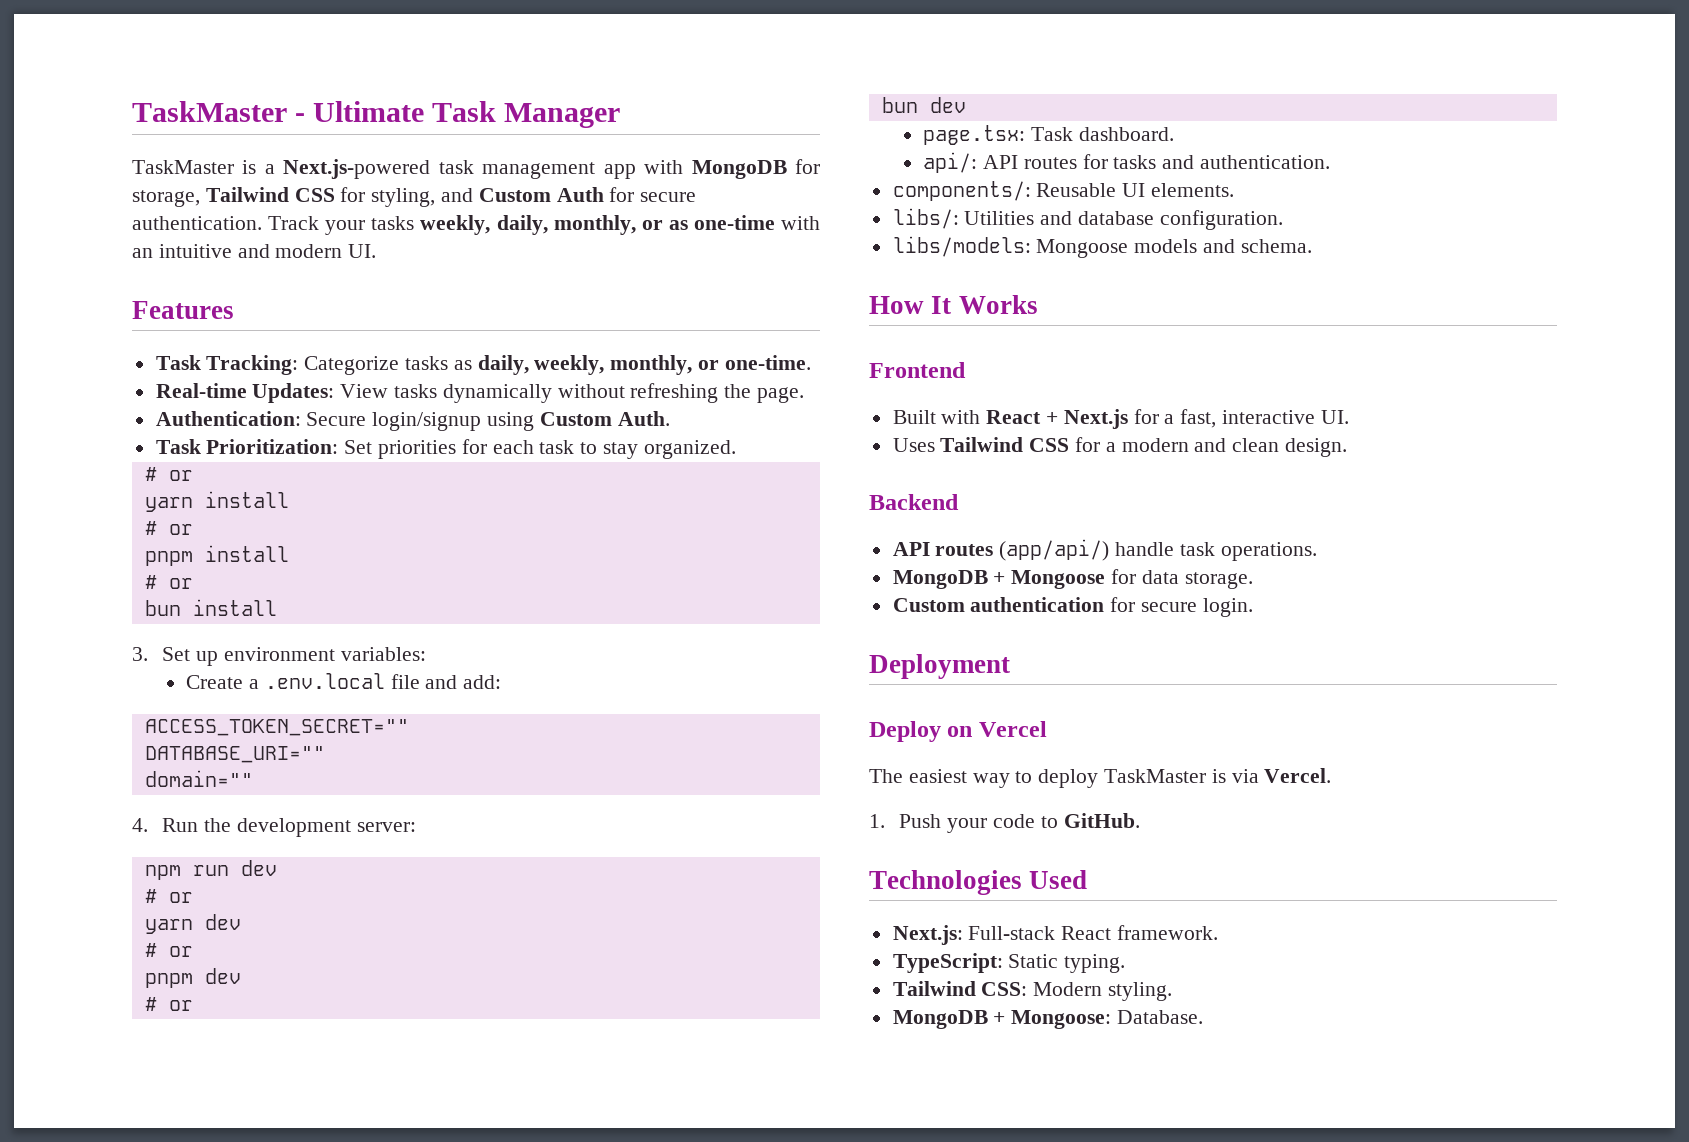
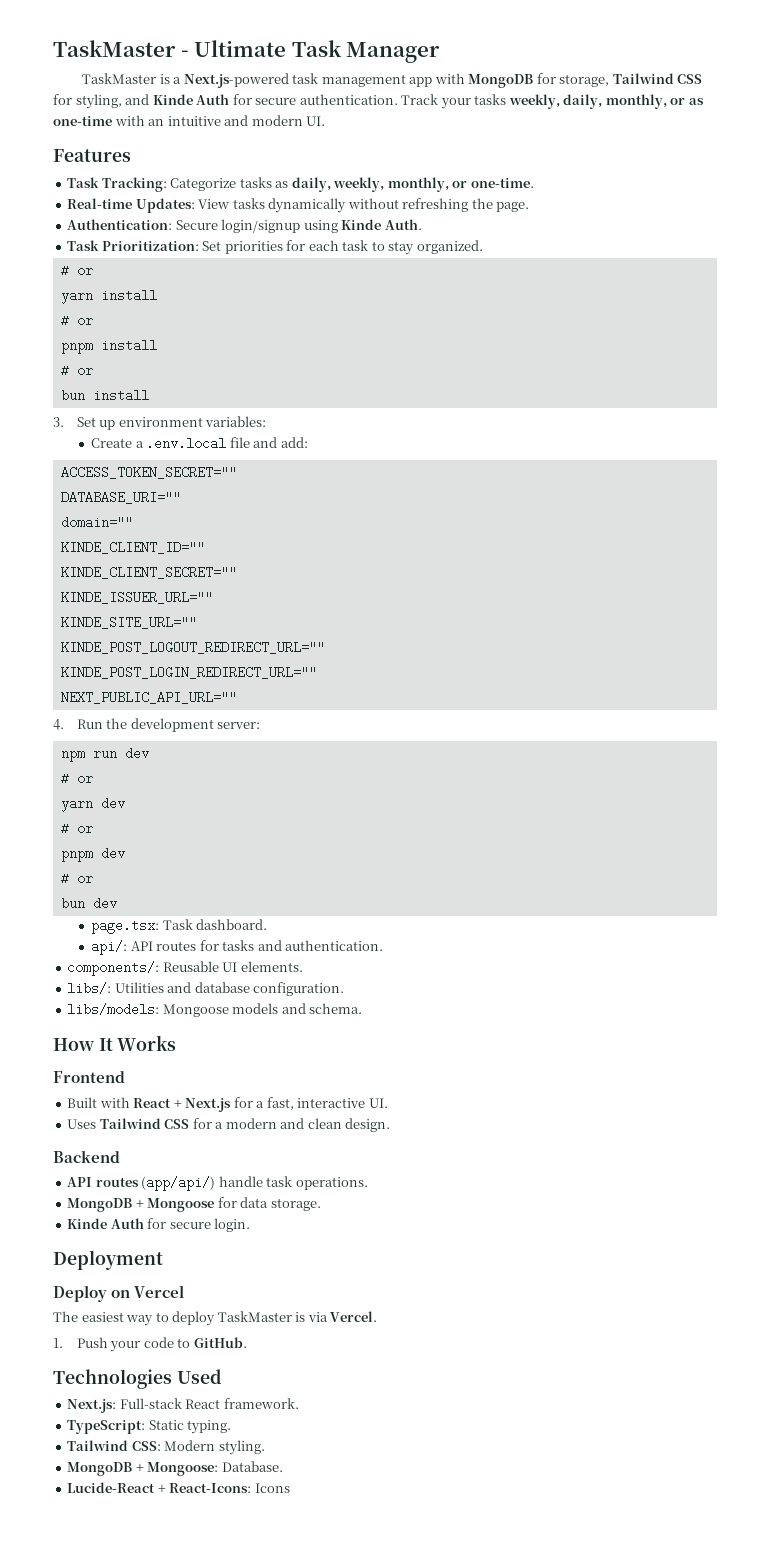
[478,188,551,202] Custom -> [152,94,193,105] Kinde
[539,412,612,426] Custom -> [341,219,382,230] Kinde
(253, 778) none -> [60,541,205,554] [60,566,237,579] [60,591,213,604] [60,616,197,629] [60,641,325,654] [60,666,317,679] [60,691,237,704] // KINDE_CLIENT_ID="" // KINDE_CLIENT_SECRET="" // KINDE_ISSUER_URL="" // KINDE_SITE_URL="" // KINDE_POST_LOGOUT_REDIRECT_URL="" // KINDE_POST_LOGIN_REDIRECT_URL="" // NEXT_PUBLIC_API_URL=""
[892,597,1105,612] Custom authentication -> [67,1218,144,1229] Kinde Auth
(1204, 1017) none -> [67,1482,290,1493] // Lucide-React + React-Icons: Icons

